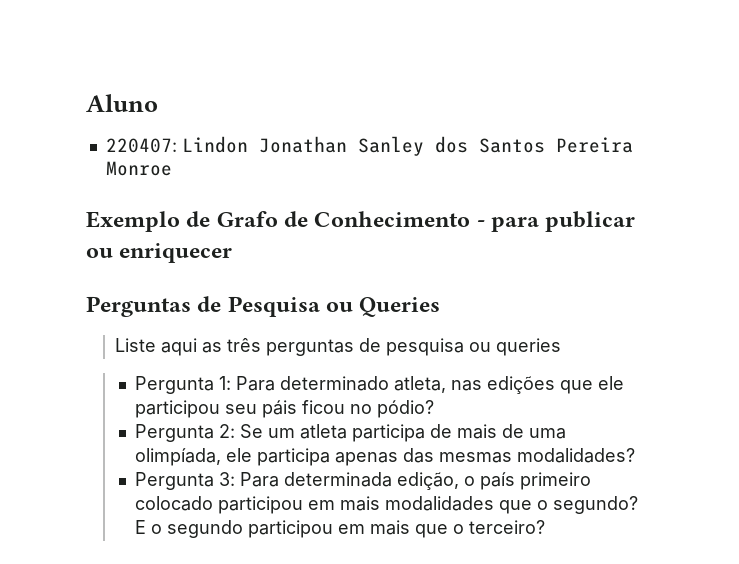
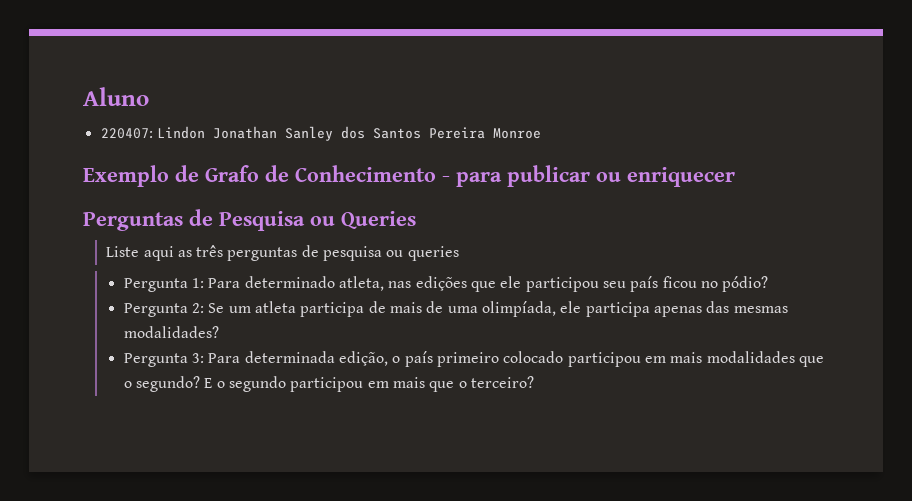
[262,400,298,418] páis -> [630,276,659,292] país

